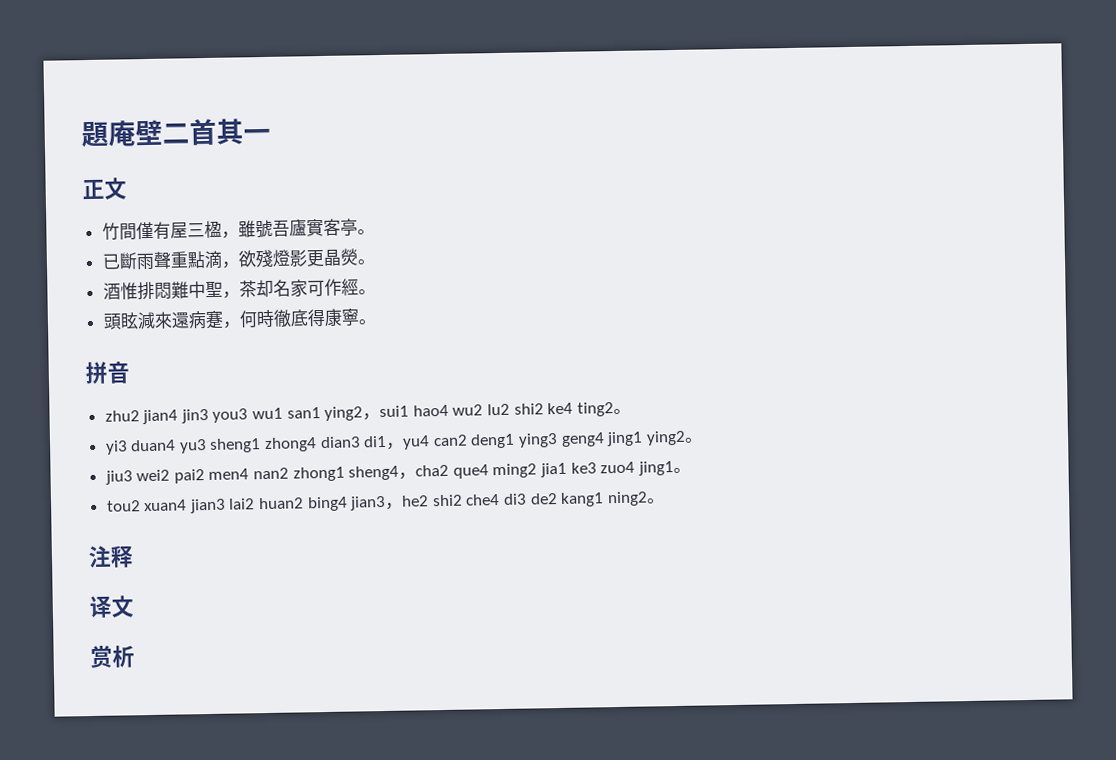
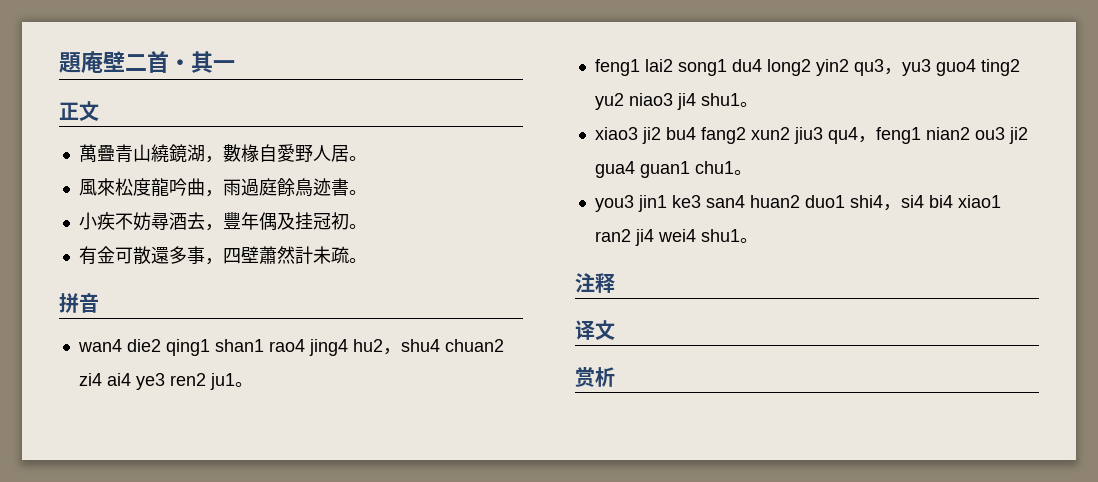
(217, 132) none -> [169,59,191,70] ・
[101,218,375,241] [101,248,375,271] [102,278,376,301] [102,308,377,330] [85,361,130,385] [104,402,631,425] [104,430,703,455] [104,461,691,485] [105,491,648,514] 竹間僅有屋三楹，雖號吾廬實客亭。 // 已斷雨聲重點滴，欲殘燈影更晶熒。 // 酒惟排悶難中聖，茶却名家可作經。 // 頭眩減來還病蹇，何時徹底得康寧。 // 拼音 // zhu2 jian4 jin3 you3 wu1 san1 ying2，sui1 hao4 wu2 lu2 shi2 ke4 ting2。 // yi3 duan4 yu3 sheng1 zhong4 dian3 di1，yu4 can2 deng1 ying3 geng4 jing1 ying2。 // jiu3 wei2 pai2 men4 nan2 zhong1 sheng4，cha2 que4 ming2 jia1 ke3 zuo4 jing1。 // tou2 xuan4 jian3 lai2 huan2 bing4 jian3，he2 shi2 che4 di3 de2 kang1 ning2 -> [78,144,367,163] [78,178,367,197] [78,212,367,231] [78,246,367,265] [59,293,99,313] [77,339,504,356] [78,373,253,390] [594,59,1020,76] [594,93,758,110] [594,127,1028,144] [594,161,752,178] [594,195,1001,212] [594,229,740,246] 萬疊青山繞鏡湖，數椽自愛野人居。 // 風來松度龍吟曲，雨過庭餘鳥迹書。 // 小疾不妨尋酒去，豐年偶及挂冠初。 // 有金可散還多事，四壁蕭然計未疏。 // 拼音 // wan4 die2 qing1 shan1 rao4 jing4 hu2，shu4 chuan2 zi4 ai4 ye3 ren2 ju1。 // feng1 lai2 song1 du4 long2 yin2 qu3，yu3 guo4 ting2 yu2 niao3 ji4 shu1。 // xiao3 ji2 bu4 fang2 xun2 jiu3 qu4，feng1 nian2 ou3 ji2 gua4 guan1 chu1。 // you3 jin1 ke3 san4 huan2 duo1 shi4，si4 bi4 xiao1 ran2 ji4 wei4 shu1

